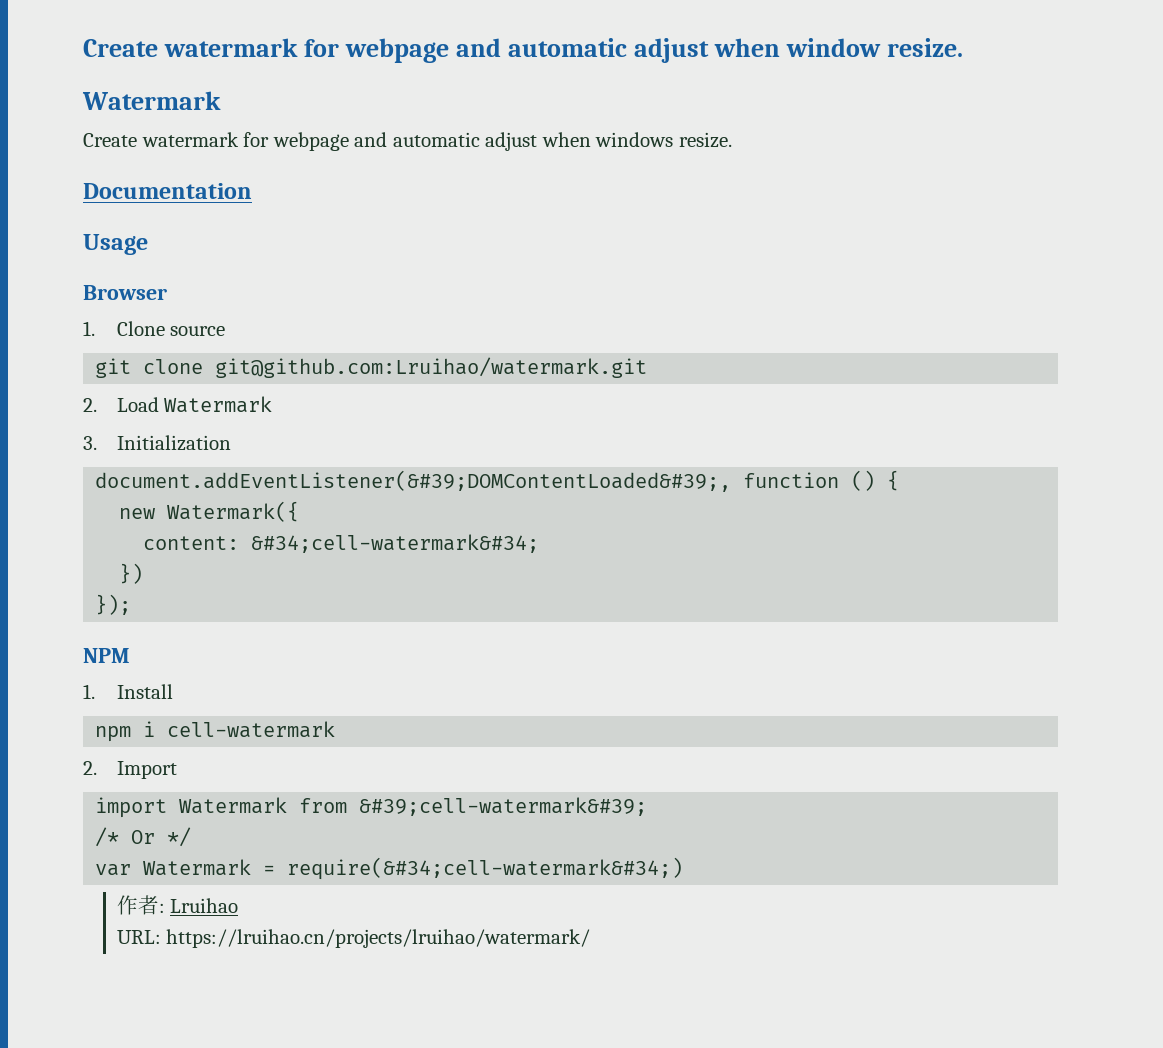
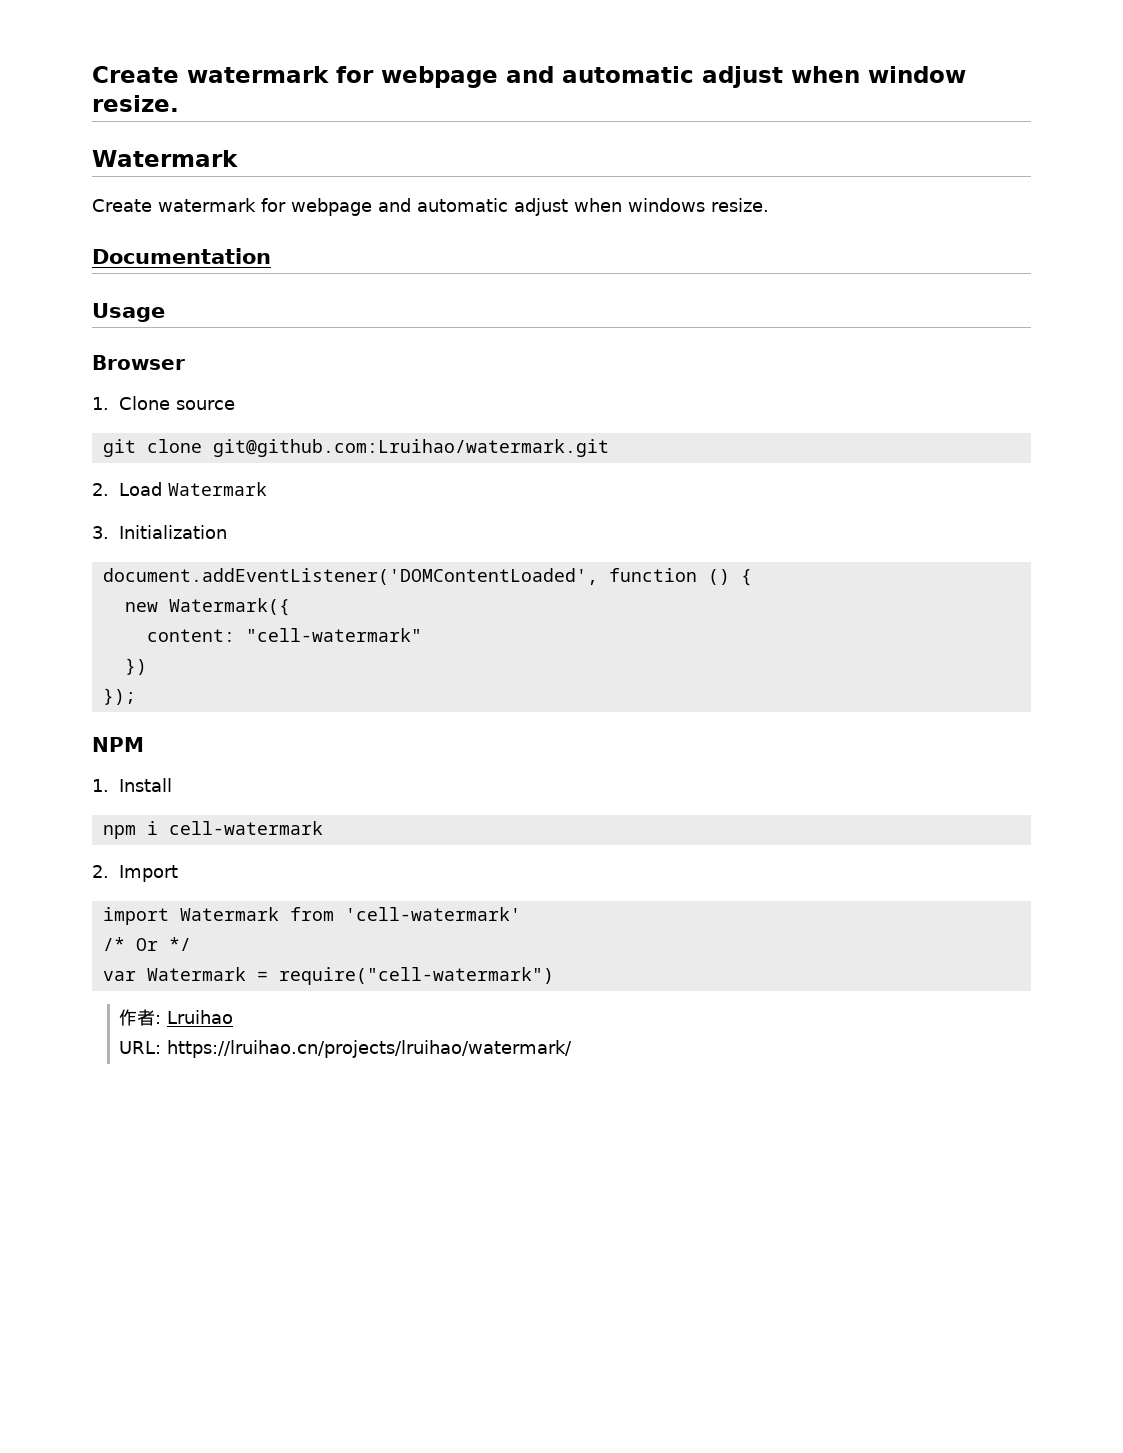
[95,470,732,492] document.addEventListener(&#39;DOMContentLoaded&#39;, -> [102,568,598,585] document.addEventListener('DOMContentLoaded',
[251,534,540,553] &#34;cell-watermark&#34; -> [245,628,422,642] "cell-watermark"
[359,797,648,816] &#39;cell-watermark&#39; -> [344,907,521,921] 'cell-watermark'
[287,857,684,880] require(&#34;cell-watermark&#34;) -> [278,967,554,985] require("cell-watermark")

